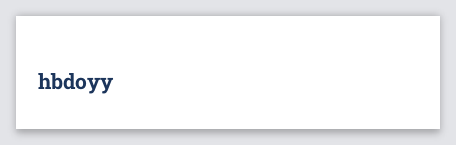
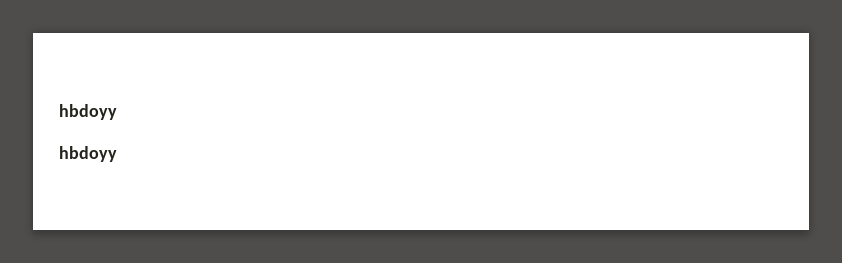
[38,73,114,94] hbdoyy -> [59,104,117,120] [59,146,117,162] hbdoyy // hbdoyy

